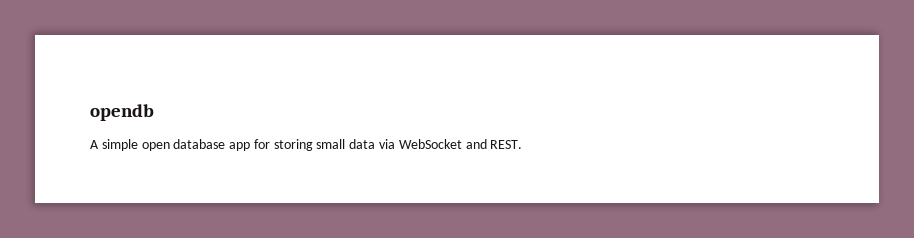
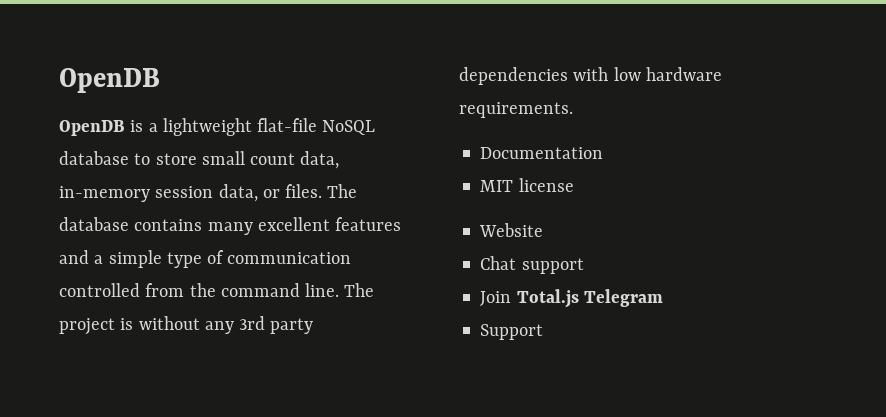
[90,104,154,121] [90,139,523,151] opendb // A simple open database app for storing small data via WebSocket and REST. -> [59,68,160,93] [59,118,376,136] [59,151,340,169] [59,184,358,202] [59,217,402,235] [59,250,352,268] [59,283,375,297] [59,316,314,335] [459,67,722,85] [459,102,573,118] [480,147,604,159] [480,178,574,192] [479,223,544,237] [480,256,584,274] [480,289,663,308] [480,324,544,340] OpenDB // OpenDB is a lightweight flat-file NoSQL database to store small count data, in-memory session data, or files. The database contains many excellent features and a simple type of communication controlled from the command line. The project is without any 3rd party dependencies with low hardware requirements. // Documentation // MIT license // Website // Chat support // Join Total.js Telegram // Support

